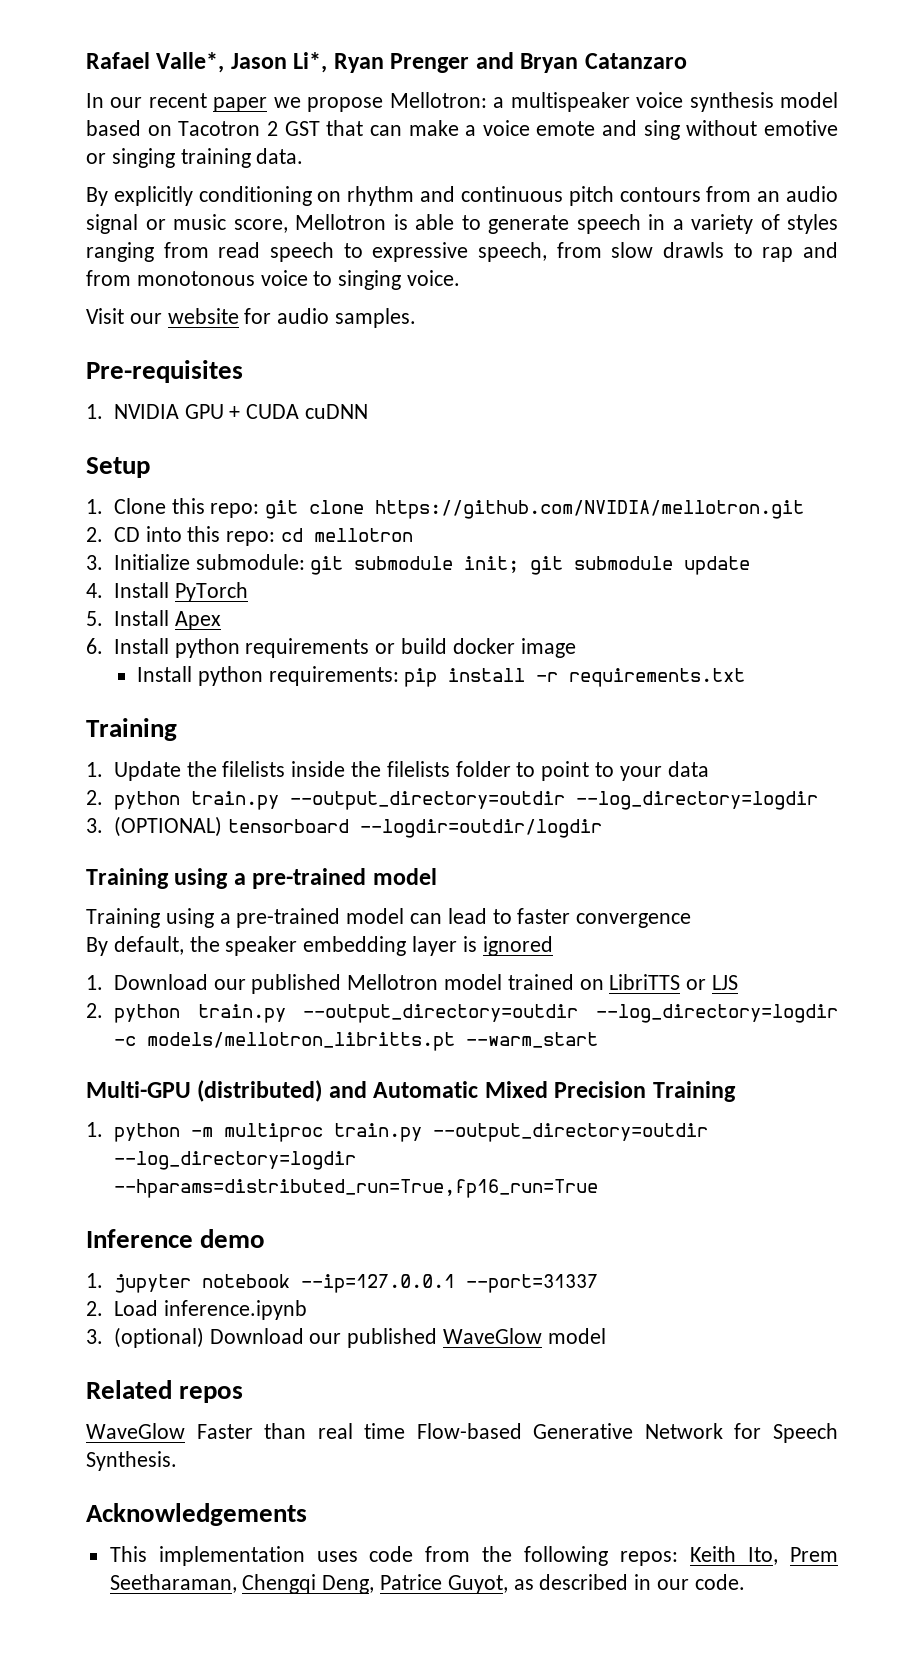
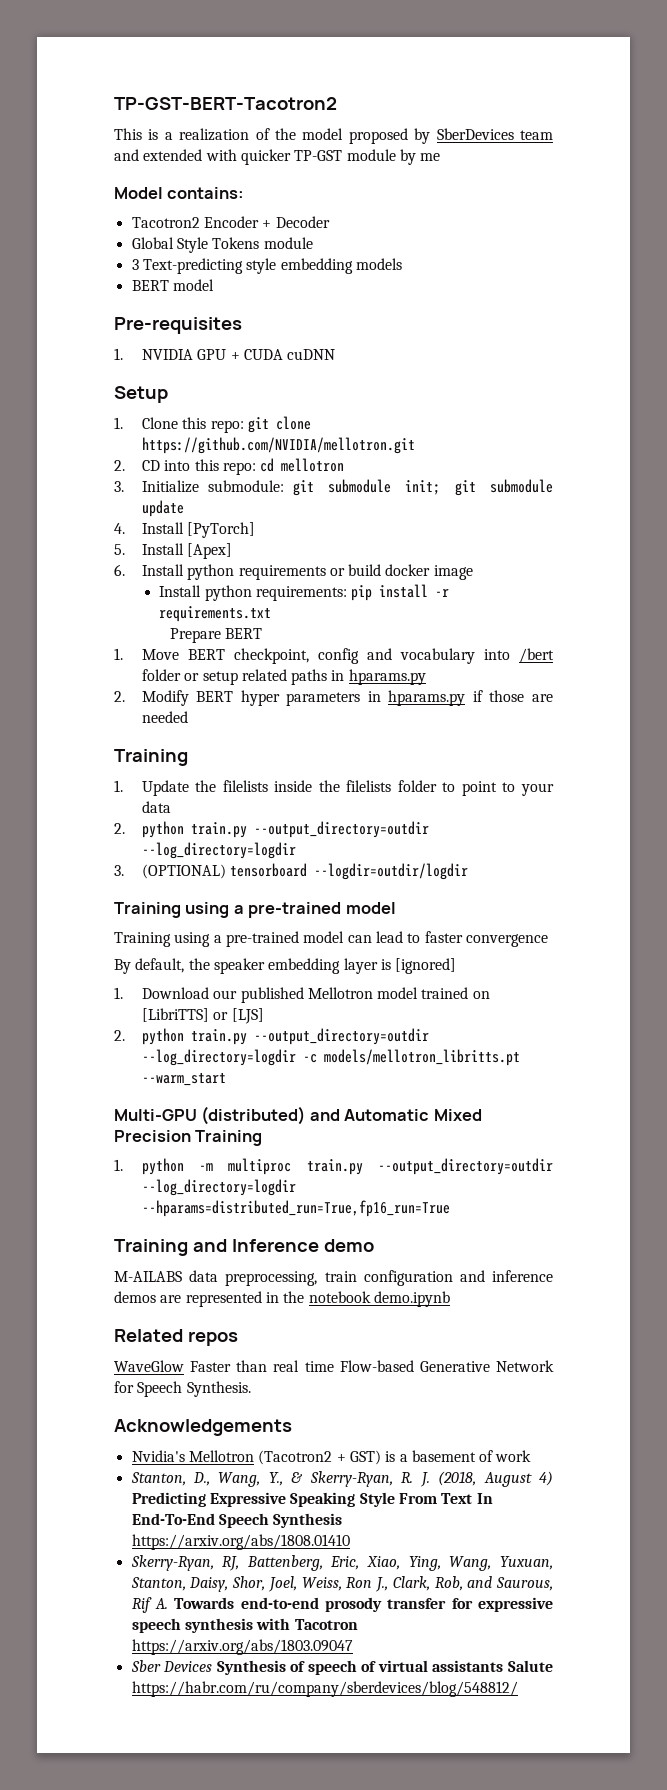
[86,52,687,73] [86,92,838,112] [86,120,838,140] [86,148,304,168] [86,186,839,206] [86,214,838,234] [86,242,838,262] [86,270,461,290] [86,308,417,328] Rafael Valle*, Jason Li*, Ryan Prenger and Bryan Catanzaro // In our recent paper we propose Mellotron: a multispeaker voice synthesis model based on Tacotron 2 GST that can make a voice emote and sing without emotive or singing training data. // By explicitly conditioning on rhythm and continuous pitch contours from an audio signal or music score, Mellotron is able to generate speech in a variety of styles ranging from read speech to expressive speech, from slow drawls to rap and from monotonous voice to singing voice. // Visit our website for audio samples. -> [114,97,337,110] [114,128,553,144] [114,149,441,165] [114,187,245,199] [131,216,330,228] [131,237,313,253] [131,258,402,274] [131,279,214,291] TP-GST-BERT-Tacotron2 // This is a realization of the model proposed by SberDevices team and extended with quicker TP-GST module by me // Model contains: // Tacotron2 Encoder + Decoder // Global Style Tokens module // 3 Text-predicting style embedding models // BERT model
[174,582,248,602] PyTorch -> [187,522,256,538] [PyTorch]
[174,611,221,630] Apex -> [187,543,233,559] [Apex]
(746, 677) none -> [169,628,263,643] [114,648,554,664] [141,669,426,685] [114,690,553,706] [141,711,188,723] // Prepare BERT // 1. Move BERT checkpoint, config and vocabulary into /bert folder or setup related paths in hparams.py // 2. Modify BERT hyper parameters in hparams.py if those are needed
[482,936,553,956] ignored -> [395,958,457,974] [ignored]
[609,974,738,990] LibriTTS or LJS -> [141,1008,264,1024] [LibriTTS] or [LJS]
(598, 1188) none -> [114,1239,227,1256] Training and
[86,1273,598,1293] [86,1300,307,1320] [86,1327,606,1348] 1. jupyter notebook --ip=127.0.0.1 --port=31337 // 2. Load inference.ipynb // 3. (optional) Download our published WaveGlow model -> [114,1270,554,1286] [114,1291,450,1307] M-AILABS data preprocessing, train configuration and inference demos are represented in the notebook demo.ipynb
[109,1546,839,1566] [109,1574,745,1594] This implementation uses code from the following repos: Keith Ito, Prem Seetharaman, Chengqi Deng, Patrice Guyot, as described in our code. -> [131,1450,532,1465] [130,1471,553,1487] [131,1492,493,1507] [131,1513,343,1528] [131,1534,350,1550] [130,1555,553,1571] [130,1576,553,1592] [131,1597,553,1613] [131,1618,358,1633] [131,1639,353,1655] [130,1660,553,1675] [131,1681,518,1697] Nvidia's Mellotron (Tacotron2 + GST) is a basement of work // Stanton, D., Wang, Y., & Skerry-Ryan, R. J. (2018, August 4) Predicting Expressive Speaking Style From Text In End-To-End Speech Synthesis https://arxiv.org/abs/1808.01410 // Skerry-Ryan, RJ, Battenberg, Eric, Xiao, Ying, Wang, Yuxuan, Stanton, Daisy, Shor, Joel, Weiss, Ron J., Clark, Rob, and Saurous, Rif A. Towards end-to-end prosody transfer for expressive speech synthesis with Tacotron https://arxiv.org/abs/1803.09047 // Sber Devices Synthesis of speech of virtual assistants Salute https://habr.com/ru/company/sberdevices/blog/548812/

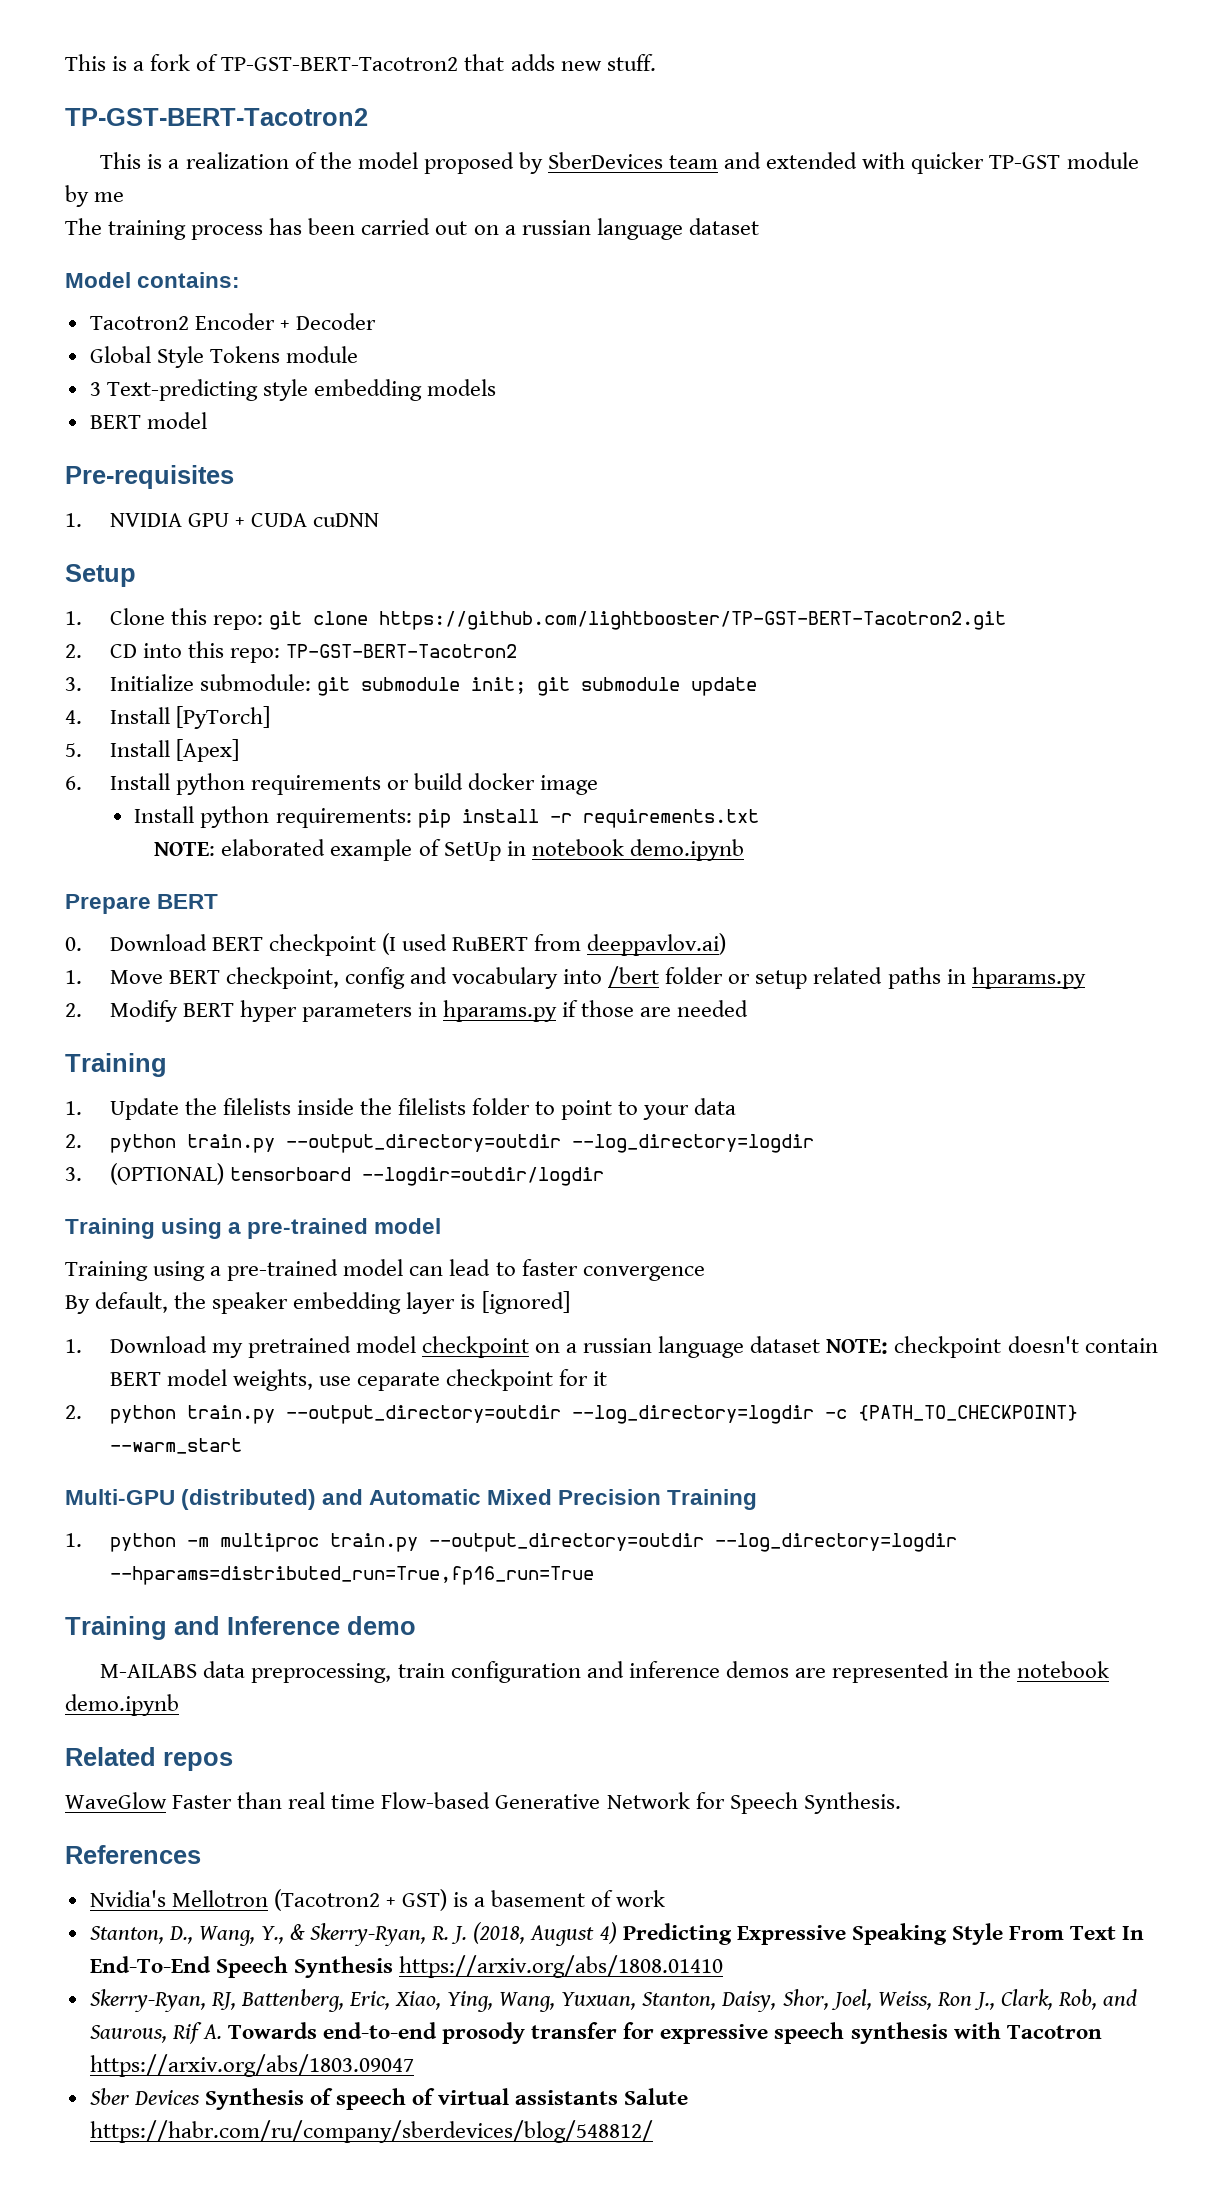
(114, 103) none -> [65,54,656,71] This is a fork of TP-GST-BERT-Tacotron2 that adds new stuff. //
(441, 157) none -> [65,218,759,240] // The training process has been carried out on a russian language dataset
[141,437,415,454] https://github.com/NVIDIA/mellotron.git -> [378,611,1006,630] https://github.com/lightbooster/TP-GST-BERT-Tacotron2.git
[260,458,345,472] cd mellotron -> [285,644,517,658] TP-GST-BERT-Tacotron2
[169,628,263,643] Prepare BERT -> [154,839,744,861] [65,894,219,914] [65,933,727,956] NOTE: elaborated example of SetUp in notebook demo.ipynb // Prepare BERT // 0. Download BERT checkpoint (I used RuBERT from deeppavlov.ai)
[213,987,490,1003] [141,1008,264,1024] our published Mellotron model trained on [LibriTTS] or [LJS] -> [211,1336,1158,1358] [109,1369,608,1391] my pretrained model checkpoint on a russian language dataset NOTE: checkpoint doesn't contain BERT model weights, use ceparate checkpoint for it
[323,1049,520,1066] models/mellotron_libritts.pt -> [857,1405,1078,1421] {PATH_TO_CHECKPOINT}
[114,1419,292,1436] Acknowledgements -> [65,1845,201,1864] References

